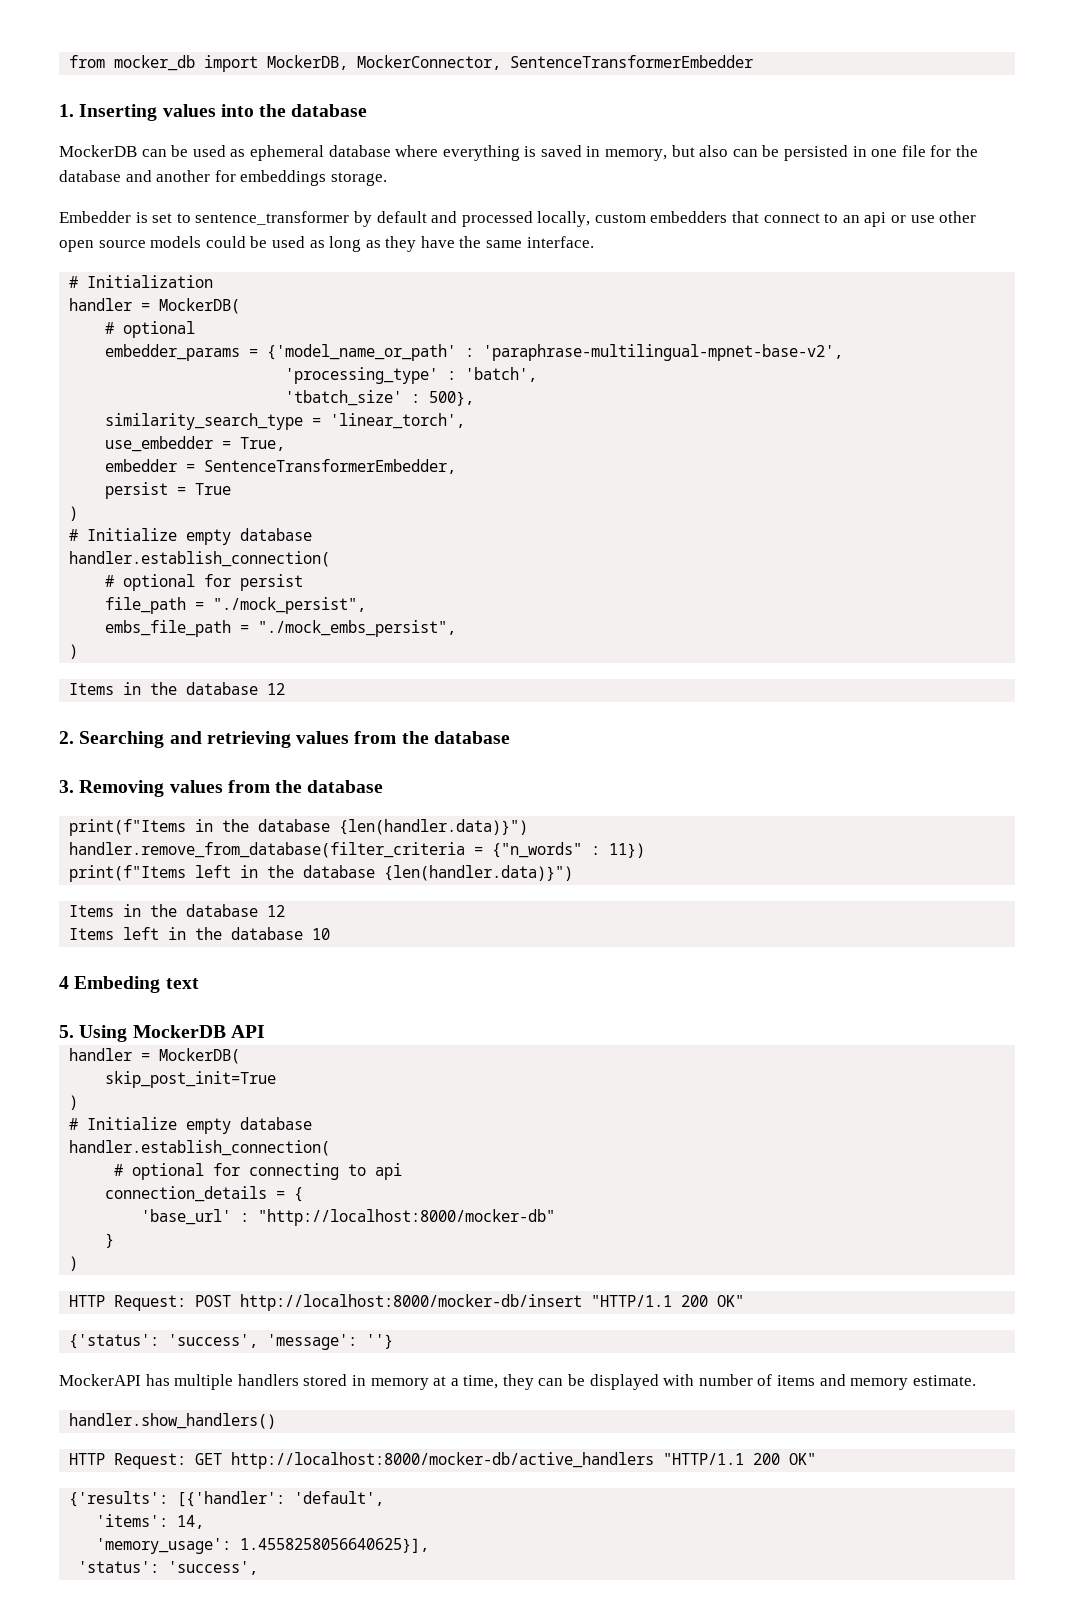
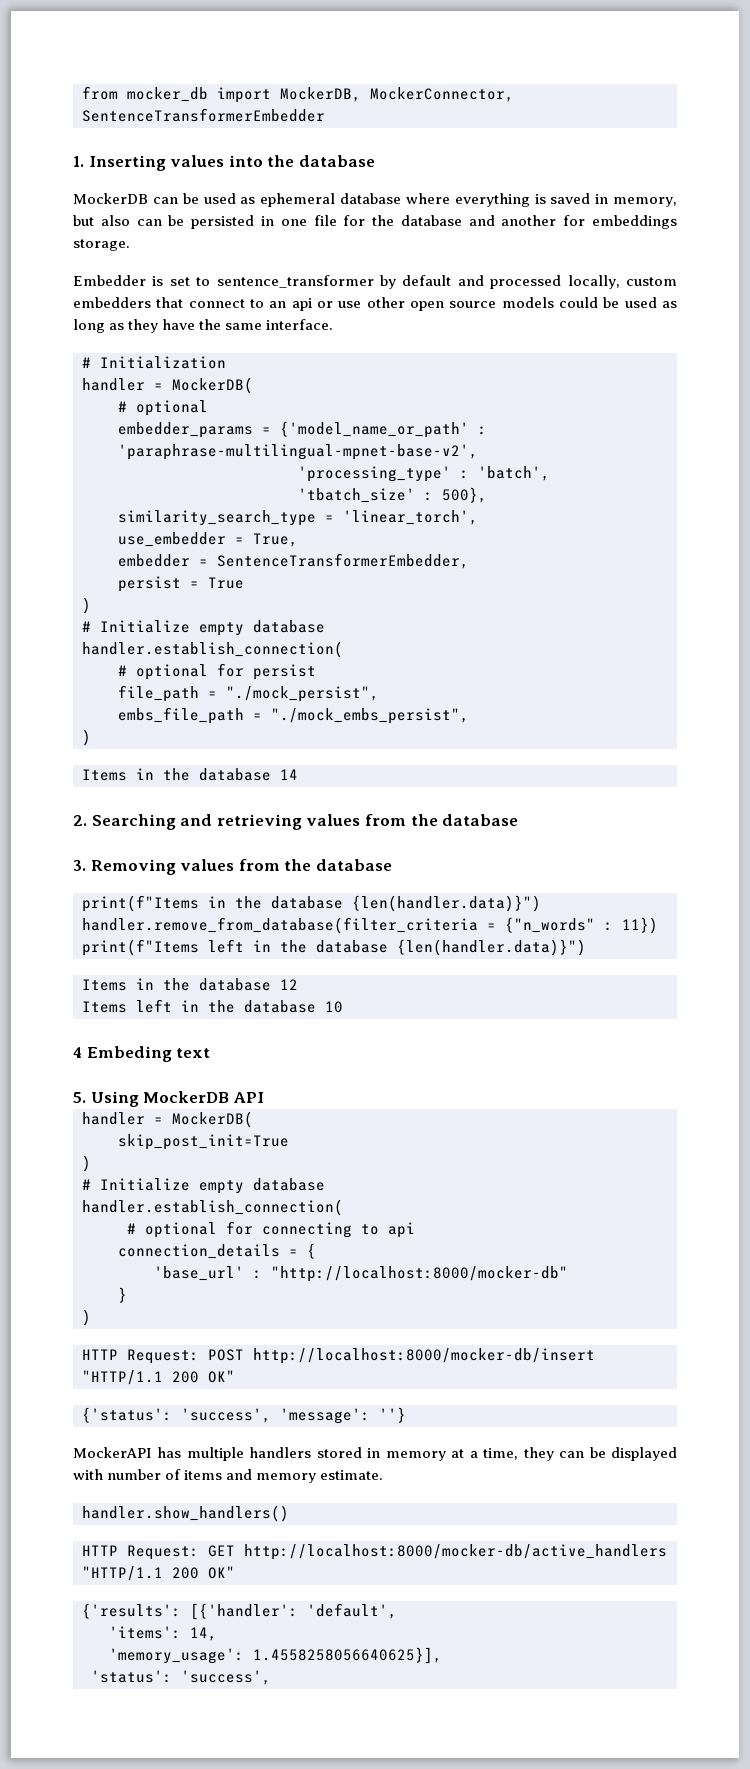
[267,683,286,695] 12 -> [280,769,298,780] 14

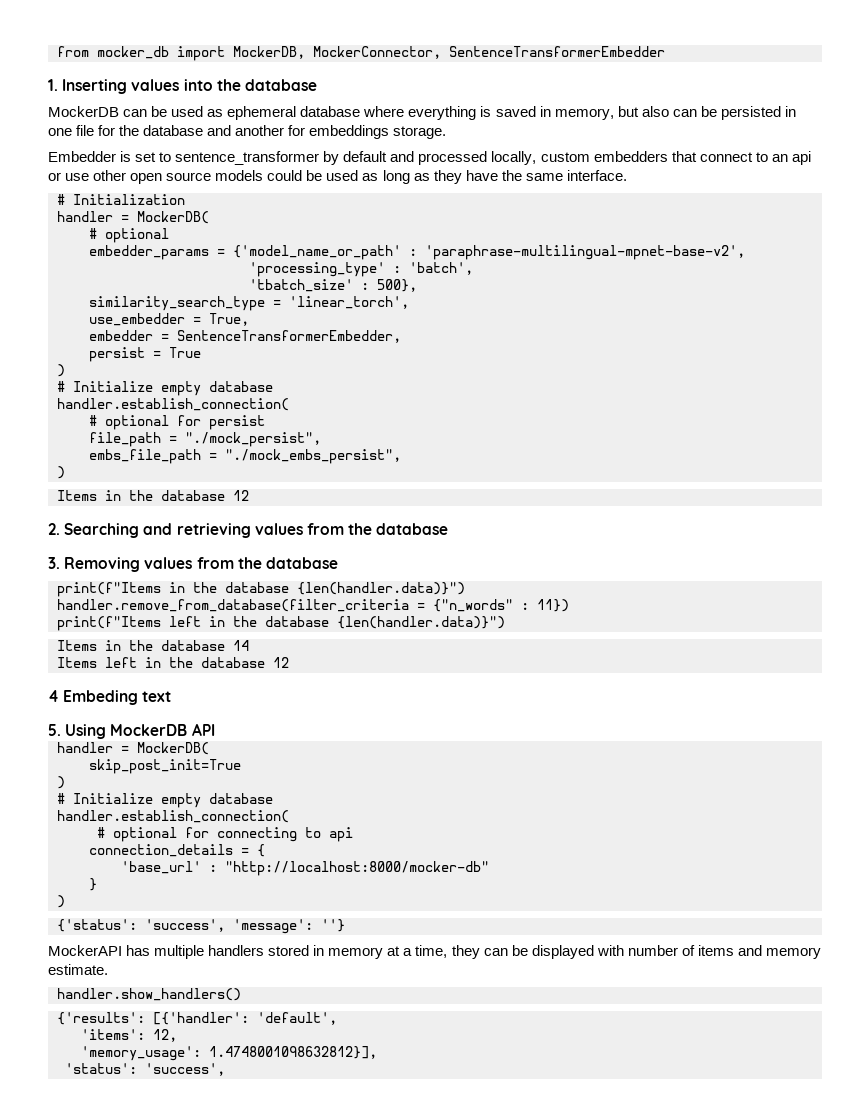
[280,769,298,780] 14 -> [233,490,249,501] 12
[280,979,298,990] 12 -> [233,640,249,651] 14
[325,1001,343,1013] 10 -> [273,657,289,668] 12
[82,1348,595,1364] [82,1370,235,1385] // HTTP Request: POST http://localhost:8000/mocker-db/insert "HTTP/1.1 200 OK" -> (65, 901) none
[82,1544,667,1560] [82,1566,235,1581] // HTTP Request: GET http://localhost:8000/mocker-db/active_handlers "HTTP/1.1 200 OK" -> (241, 994) none
[190,1627,217,1641] 14, -> [153,1029,177,1042] 12,
[253,1647,442,1664] 1.4558258056640625}], -> [209,1046,377,1059] 1.4748001098632812}],

